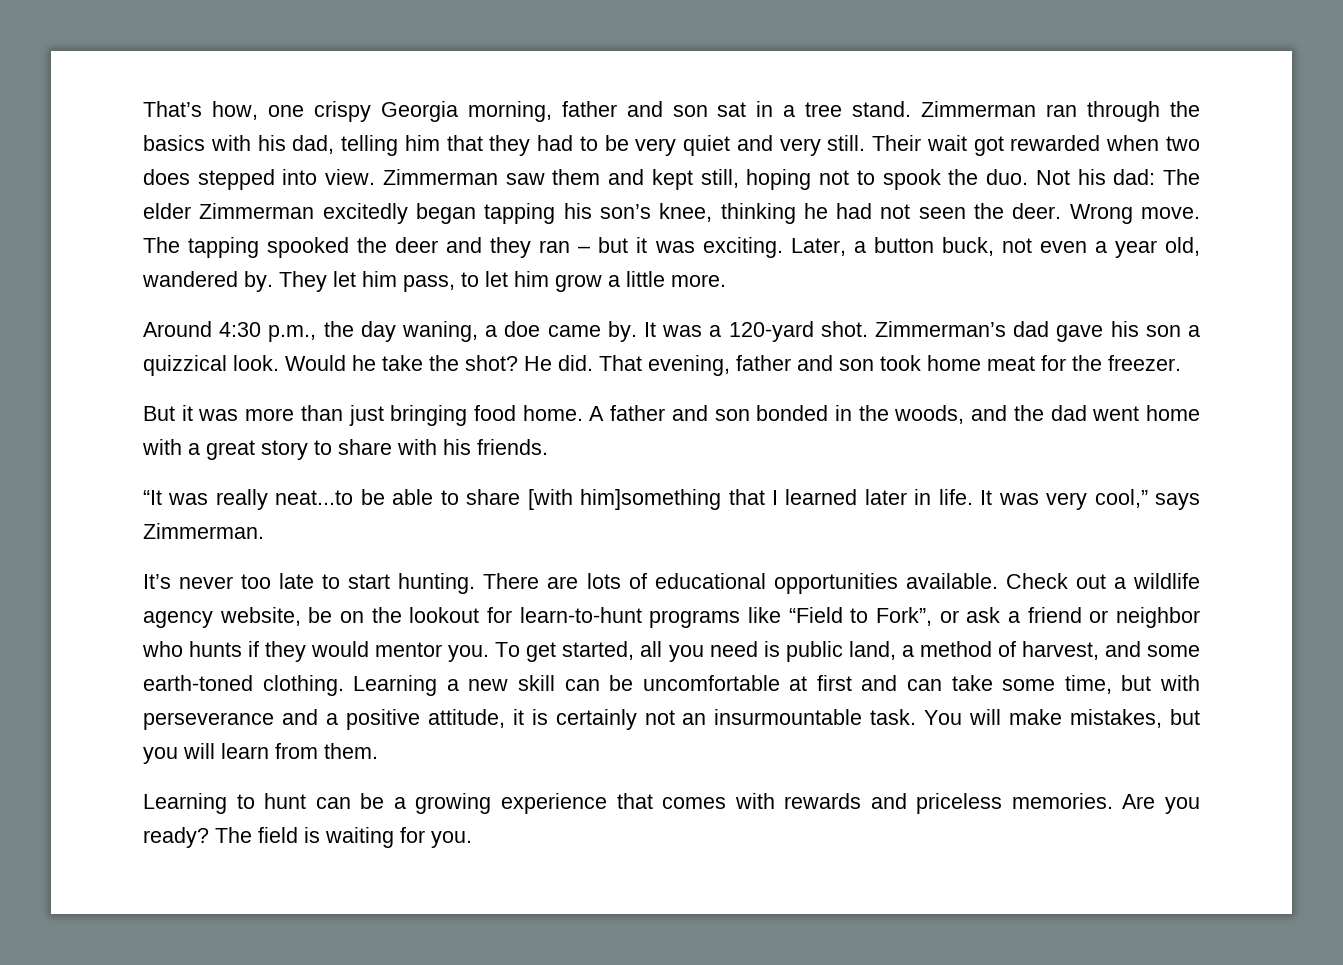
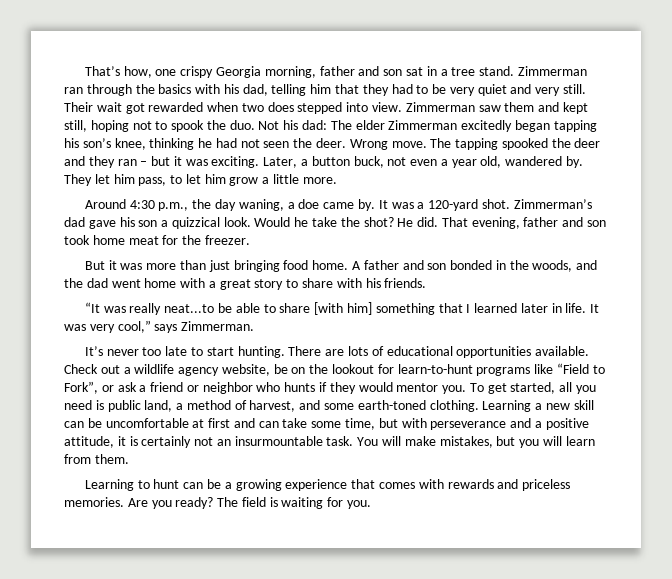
[580,489,722,510] him]something -> [346,302,435,315] him] something

